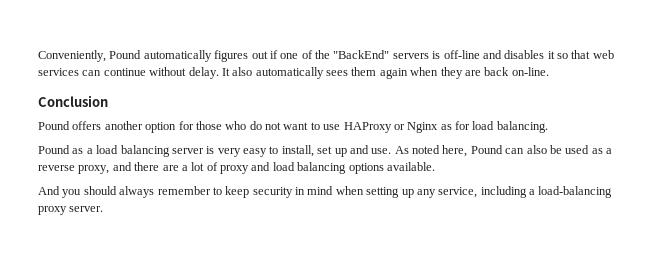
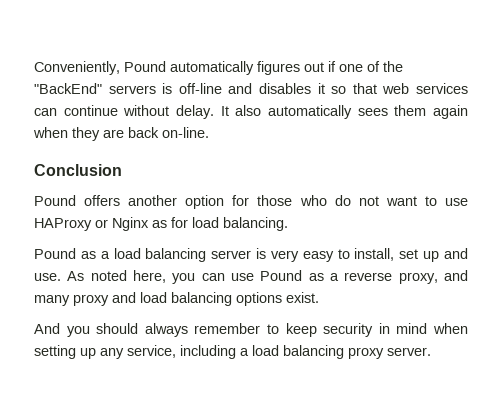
[470,145,590,154] Pound can also be used -> [172,270,303,284] you can use Pound
[134,162,218,171] there are a lot of -> [34,295,70,306] many
[386,162,435,171] available. -> [286,292,319,303] exist.
[538,186,613,198] load-balancing -> [252,345,344,359] load balancing

